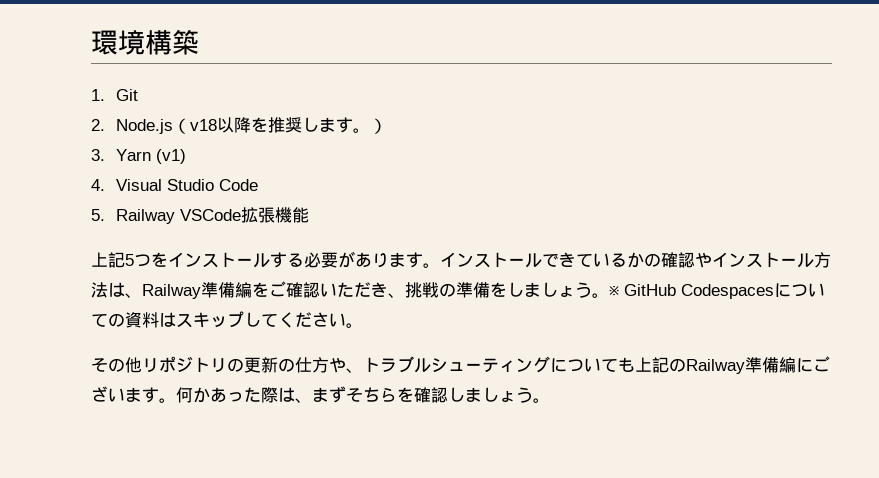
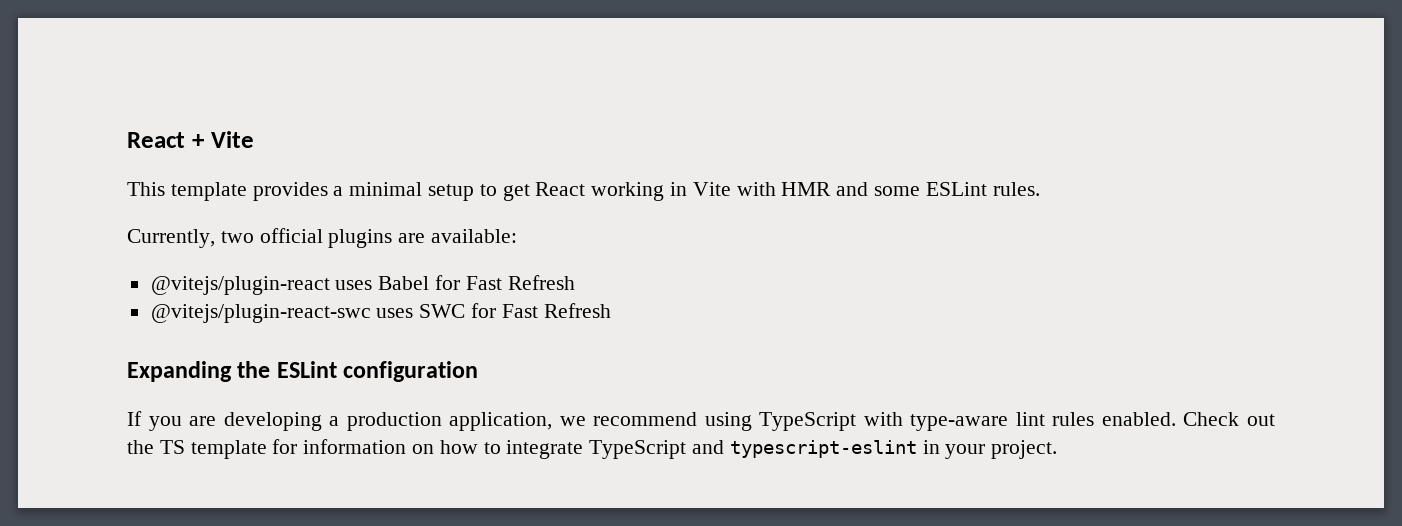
[91,29,199,55] [91,89,138,101] [91,117,387,134] [91,149,186,164] [91,179,258,191] [91,207,309,224] [91,251,831,268] [91,281,825,299] [91,311,363,328] [91,356,830,374] [91,386,550,403] 環境構築 // 1. Git // 2. Node.js（v18以降を推奨します。） // 3. Yarn (v1) // 4. Visual Studio Code // 5. Railway VSCode拡張機能 // 上記5つをインストールする必要があります。インストールできているかの確認やインストール方法は、Railway準備編をご確認いただき、挑戦の準備をしましょう。※ GitHub Codespacesについての資料はスキップしてください。 // その他リポジトリの更新の仕方や、トラブルシューティングについても上記のRailway準備編にございます。何かあった際は、まずそちらを確認しましょう。 -> [127,131,254,148] [127,182,1040,201] [127,228,518,248] [150,275,575,295] [150,303,611,323] [127,361,479,382] [127,411,1275,431] [127,439,1058,459] React + Vite // This template provides a minimal setup to get React working in Vite with HMR and some ESLint rules. // Currently, two official plugins are available: // @vitejs/plugin-react uses Babel for Fast Refresh // @vitejs/plugin-react-swc uses SWC for Fast Refresh // Expanding the ESLint configuration // If you are developing a production application, we recommend using TypeScript with type-aware lint rules enabled. Check out the TS template for information on how to integrate TypeScript and typescript-eslint in your project.

